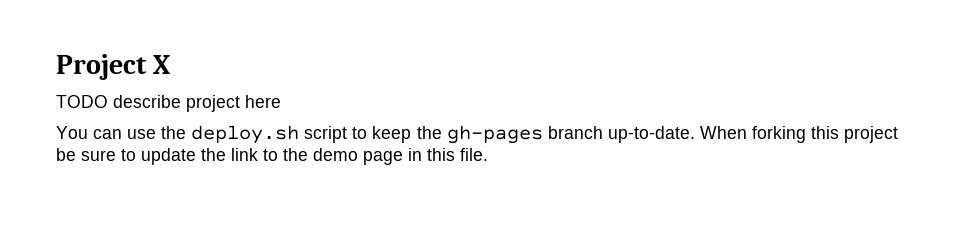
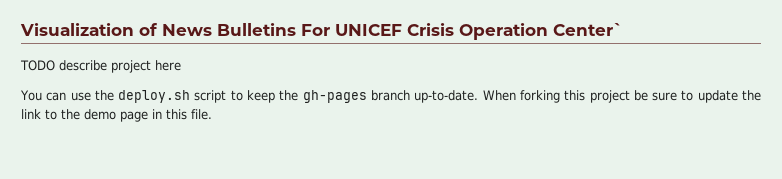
[56,54,172,80] Project X -> [20,23,623,40] Visualization of News Bulletins For UNICEF Crisis Operation Center`

